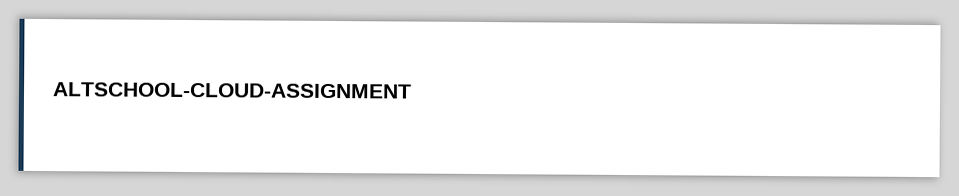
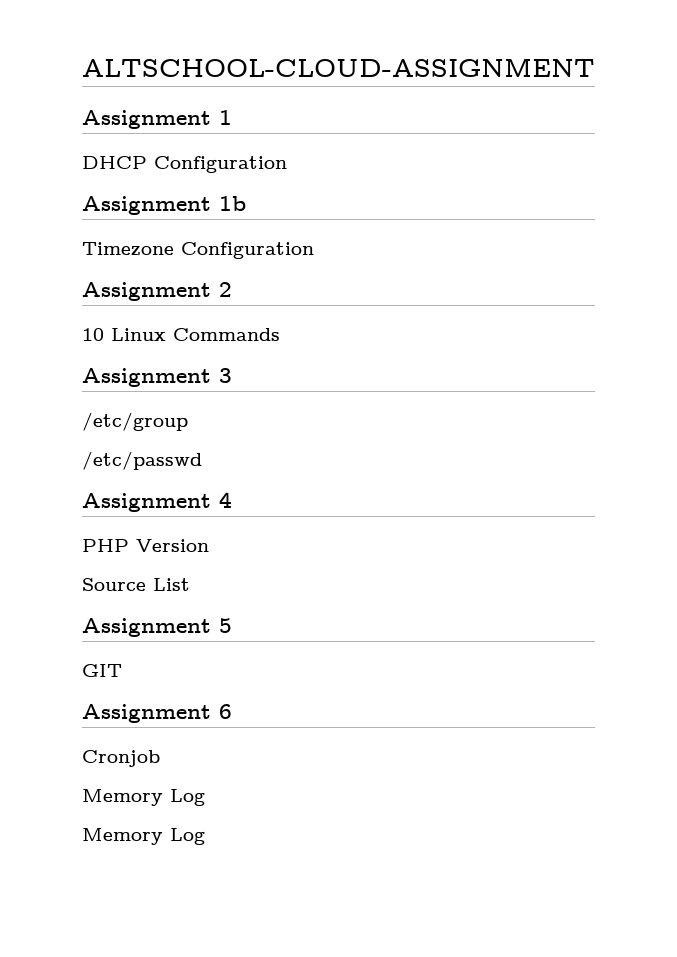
(412, 90) none -> [82,110,232,129] [82,156,287,173] [82,196,246,215] [82,242,314,259] [82,282,232,301] [82,328,280,341] [82,368,232,387] [82,412,188,431] [82,451,202,470] [82,492,232,512] [82,539,209,552] [82,578,190,591] [82,618,232,637] [82,664,122,677] [82,704,232,723] [82,750,160,767] [82,789,205,806] [82,828,205,845] // Assignment 1 // DHCP Configuration // Assignment 1b // Timezone Configuration // Assignment 2 // 10 Linux Commands // Assignment 3 // /etc/group // /etc/passwd // Assignment 4 // PHP Version // Source List // Assignment 5 // GIT // Assignment 6 // Cronjob // Memory Log // Memory Log

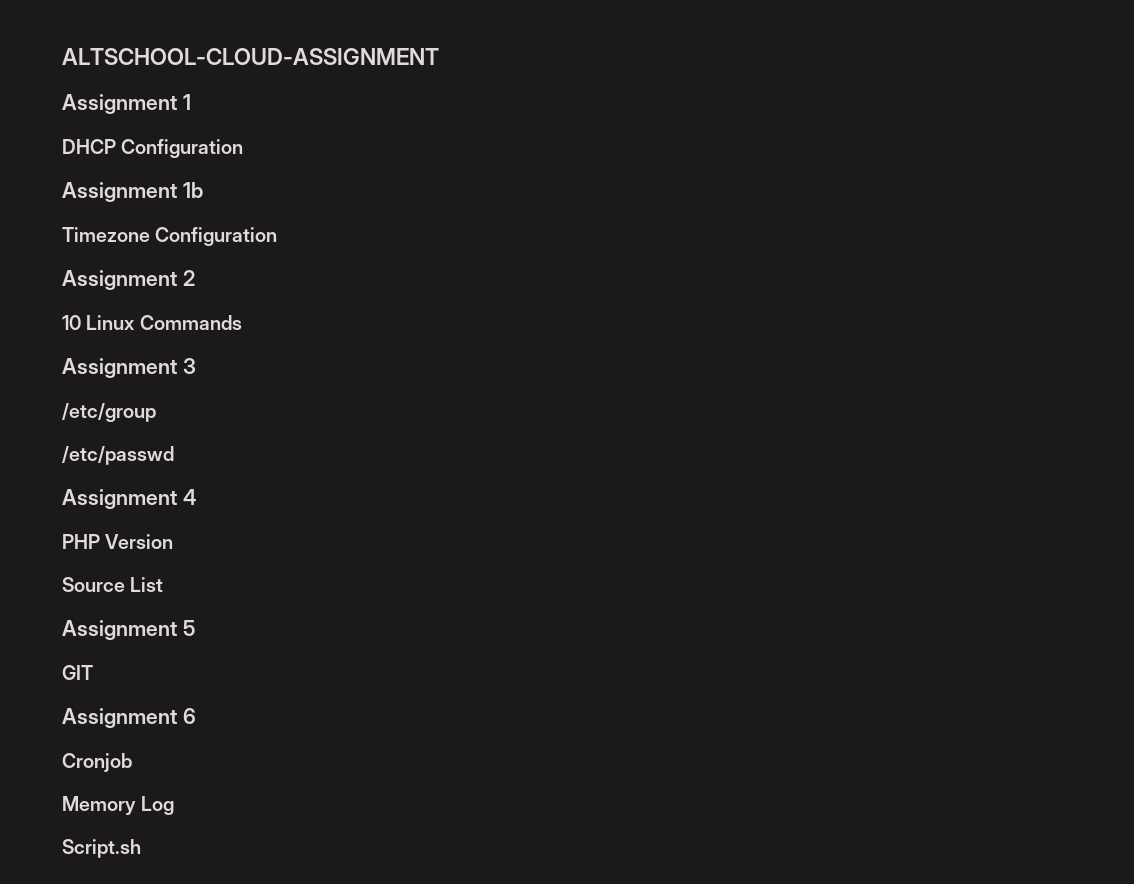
[82,828,205,845] Memory Log -> [62,839,141,858] Script.sh

